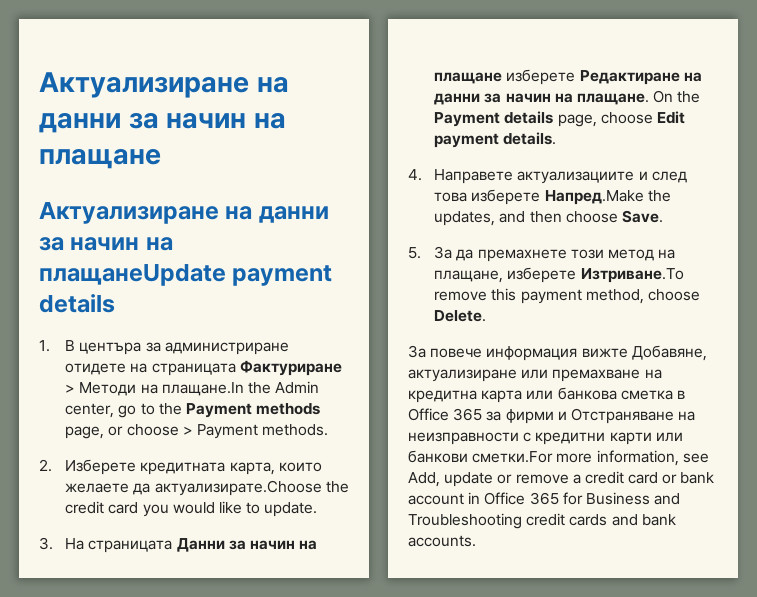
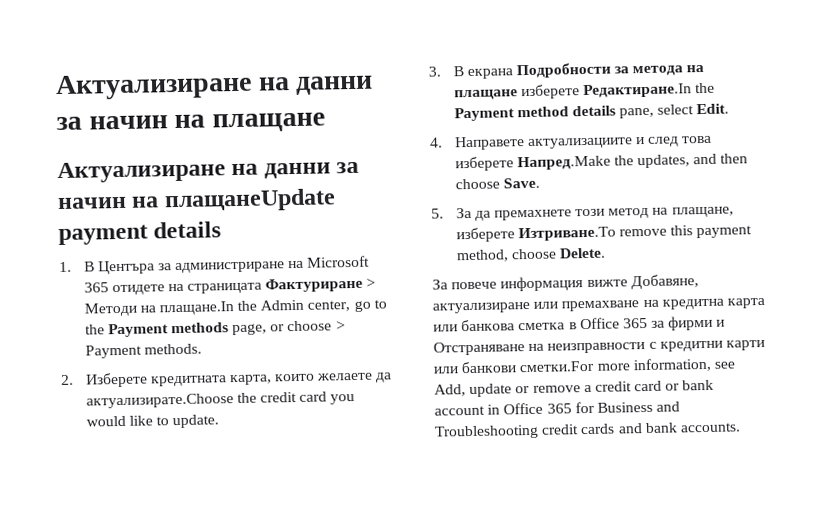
[79,342,142,355] центъра -> [97,260,155,275] Центъра
(289, 348) none -> [288,255,371,269] [83,282,109,293] на Microsoft 365
[65,538,318,553] [434,69,702,85] [434,90,701,105] [434,111,685,127] [434,132,557,148] На страницата Данни за начин на плащане изберете Редактиране на данни за начин на плащане. On the Payment details page, choose Edit payment details. -> [452,62,705,80] [453,82,716,101] [453,103,730,122] В екрана Подробности за метода на плащане изберете Редактиране.In the Payment method details pane, select Edit.

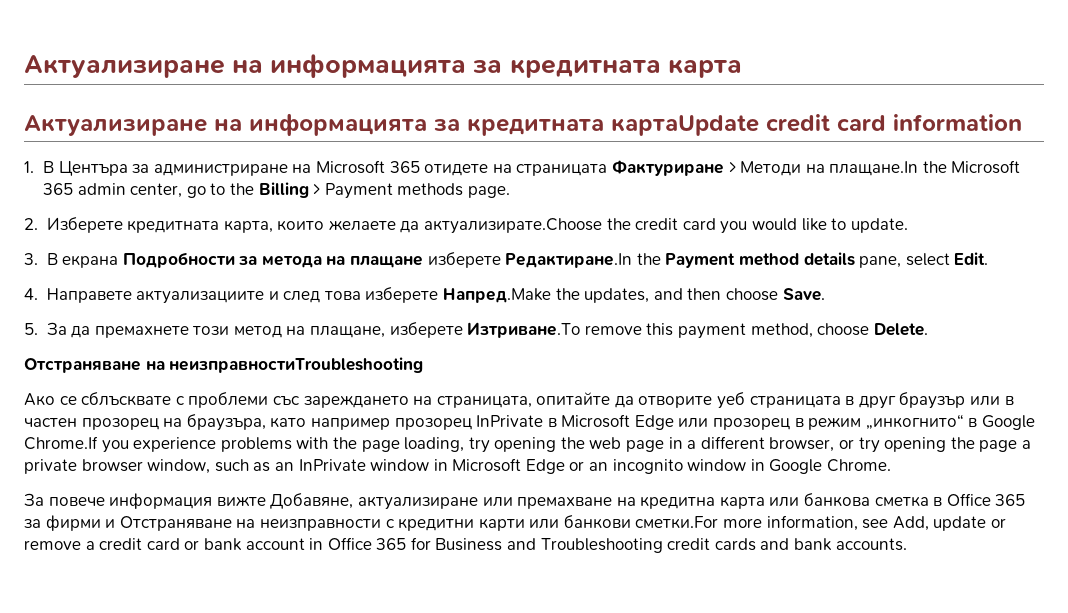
[55,72,374,101] [56,112,325,133] [57,160,360,184] [57,188,336,213] [58,221,222,246] Актуализиране на данни за начин на плащане // Актуализиране на данни за начин на плащанеUpdate payment details -> [24,54,742,78] [24,113,1022,136] Актуализиране на информацията за кредитната карта // Актуализиране на информацията за кредитната картаUpdate credit card information
[260,299,305,311] Admin -> [951,160,1021,174] [43,183,126,195] Microsoft 365 admin
[107,320,346,338] [84,343,202,359] Payment methods page, or choose > Payment methods. -> [258,182,510,199] Billing > Payment methods page.
(606, 253) none -> [24,357,424,373] [24,392,1014,409] [24,414,1036,431] [24,436,1031,453] [24,458,892,474] // Отстраняване на неизправностиTroubleshooting // Ако се сблъсквате с проблеми със зареждането на страницата, опитайте да отворите уеб страницата в друг браузър или в частен прозорец на браузъра, като например прозорец InPrivate в Microsoft Edge или прозорец в режим „инкогнито“ в Google Chrome.If you experience problems with the page loading, try opening the web page in a different browser, or try opening the page a private browser window, such as an InPrivate window in Microsoft Edge or an incognito window in Google Chrome.

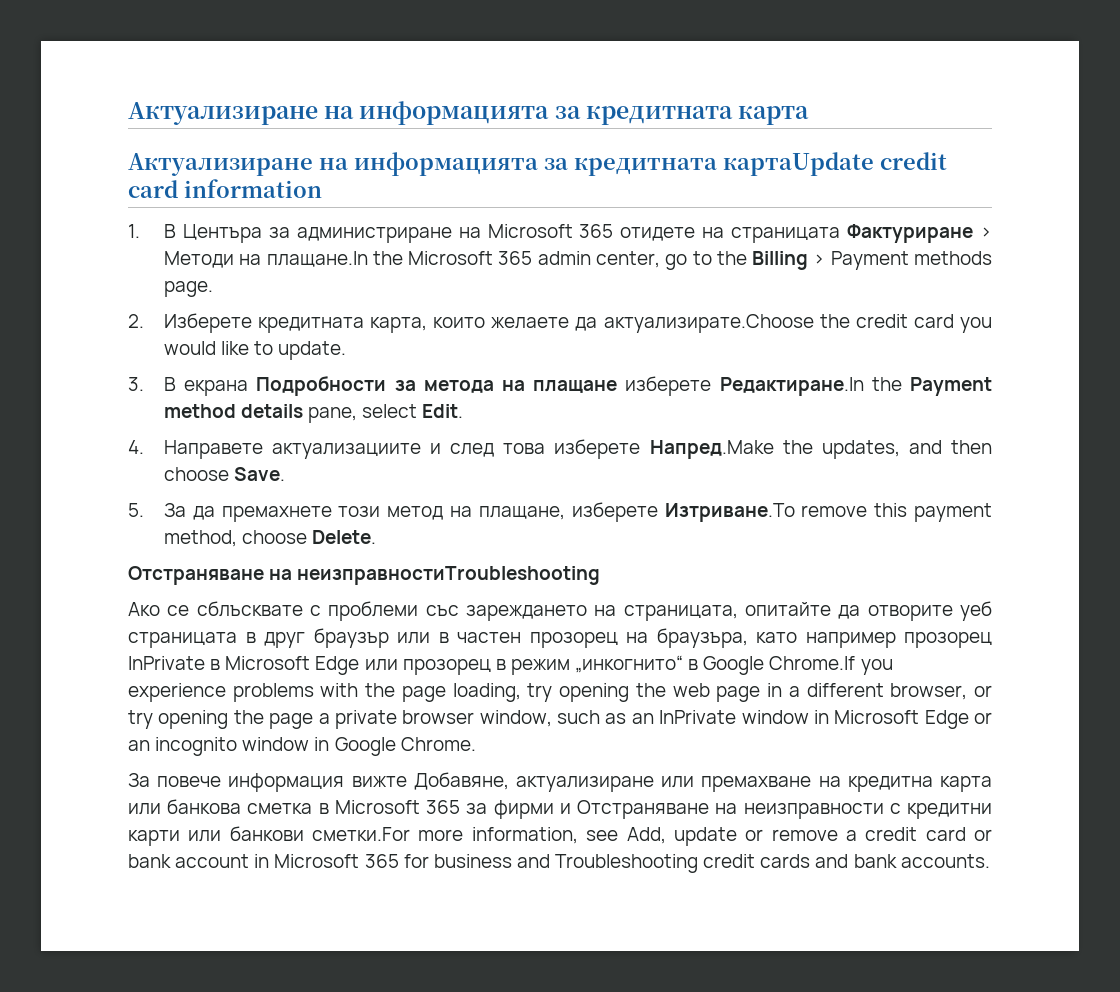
[946,493,991,506] Office -> [334,800,420,814] Microsoft
[327,537,372,550] Office -> [274,854,360,868] Microsoft
[435,538,503,551] Business -> [433,854,512,868] business

